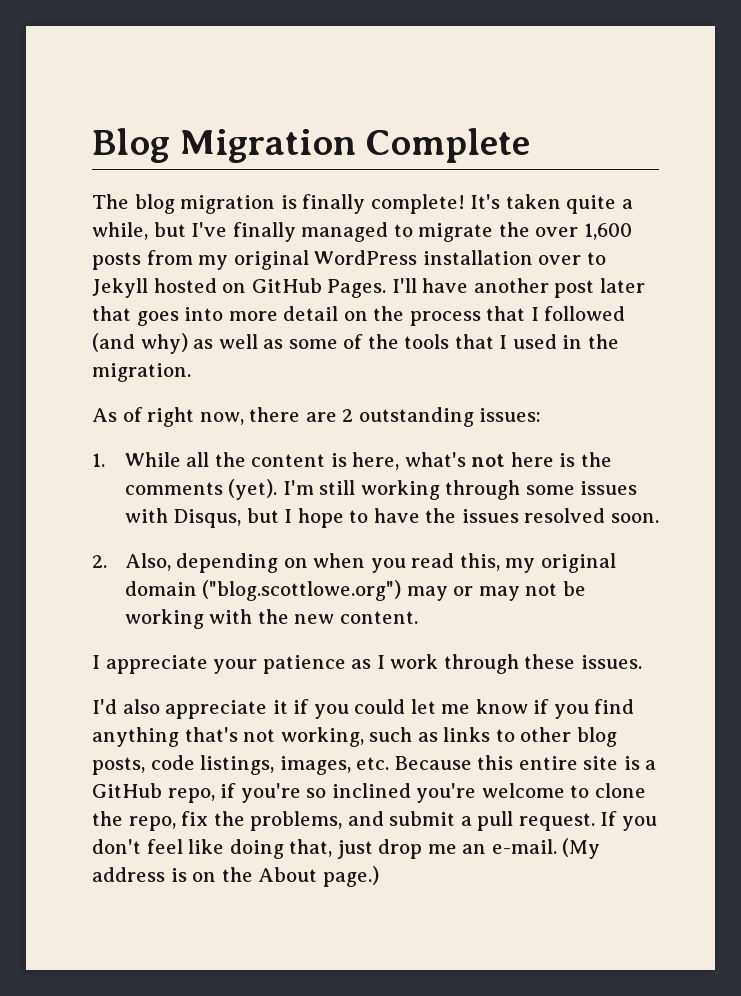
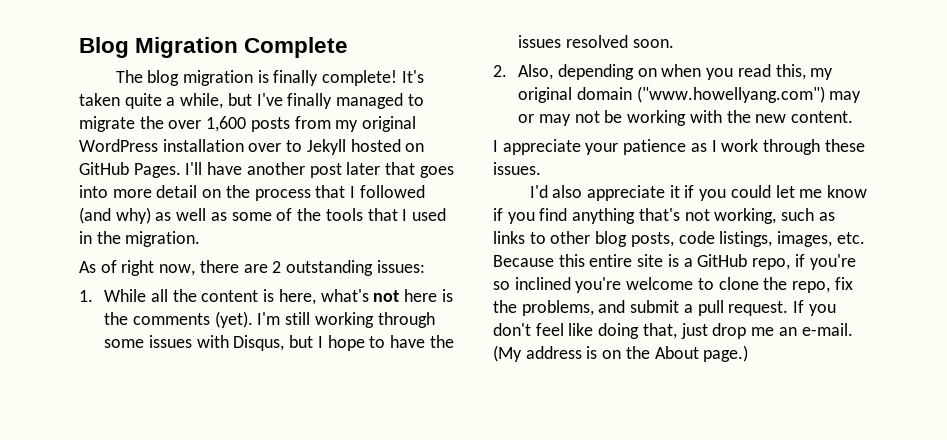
[202,580,402,601] ("blog.scottlowe.org") -> [636,86,825,103] ("www.howellyang.com")

